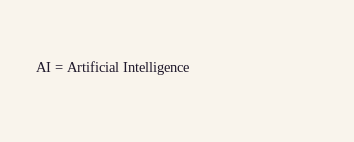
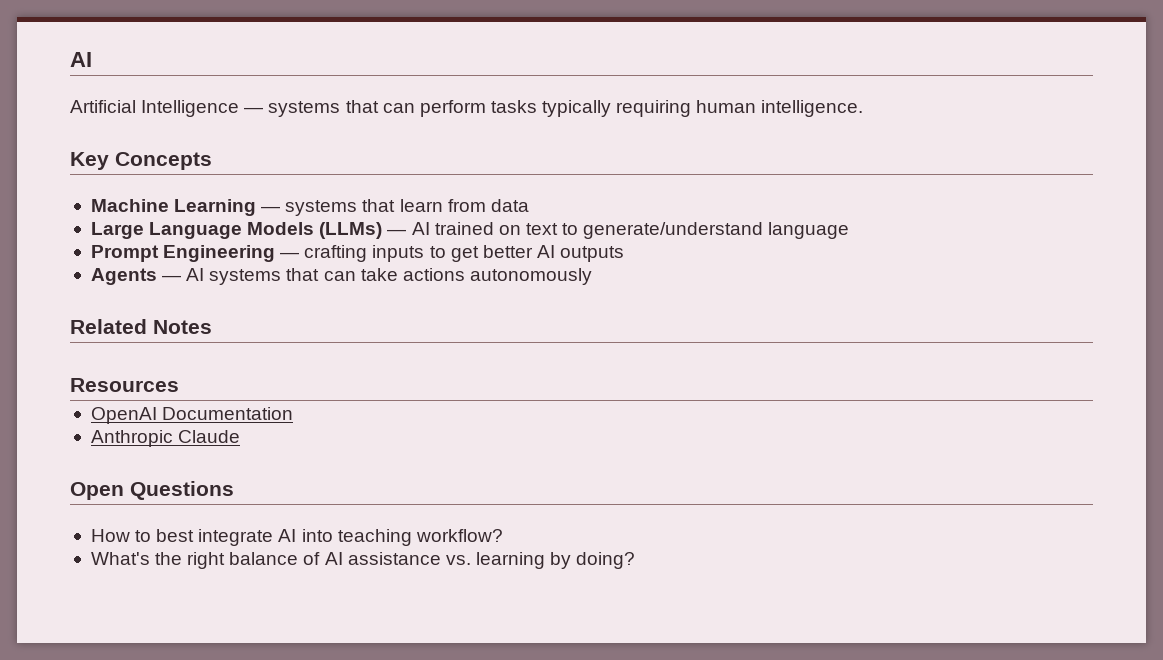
[36,62,63,72] AI = -> [70,52,92,67] AI //
(189, 68) none -> [244,100,864,117] [70,152,212,170] [90,199,529,216] [90,222,850,239] [90,245,625,262] [90,268,592,285] [70,319,212,334] [70,378,179,392] [90,407,294,424] [90,430,241,447] [70,481,234,500] [90,529,503,546] [90,552,636,569] — systems that can perform tasks typically requiring human intelligence. // Key Concepts // Machine Learning — systems that learn from data // Large Language Models (LLMs) — AI trained on text to generate/understand language // Prompt Engineering — crafting inputs to get better AI outputs // Agents — AI systems that can take actions autonomously // Related Notes // Resources // OpenAI Documentation // Anthropic Claude // Open Questions // How to best integrate AI into teaching workflow? // What's the right balance of AI assistance vs. learning by doing?

